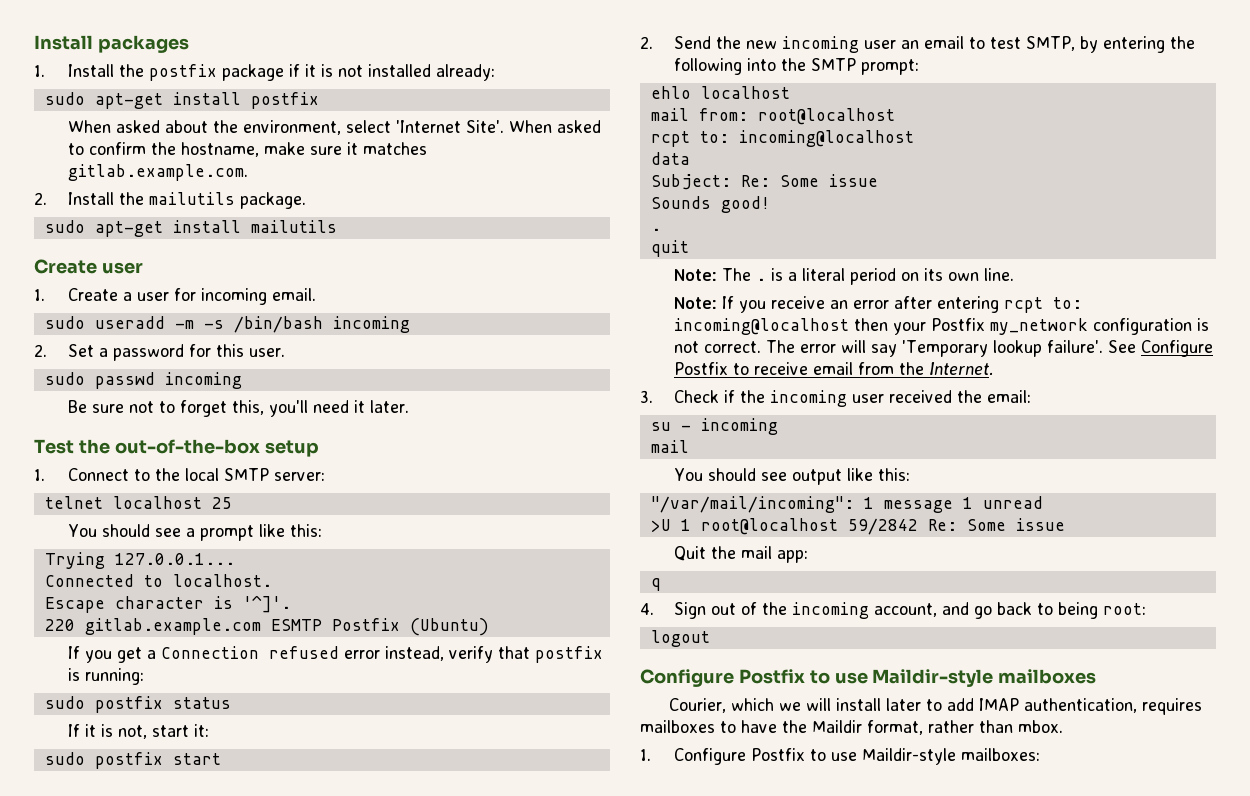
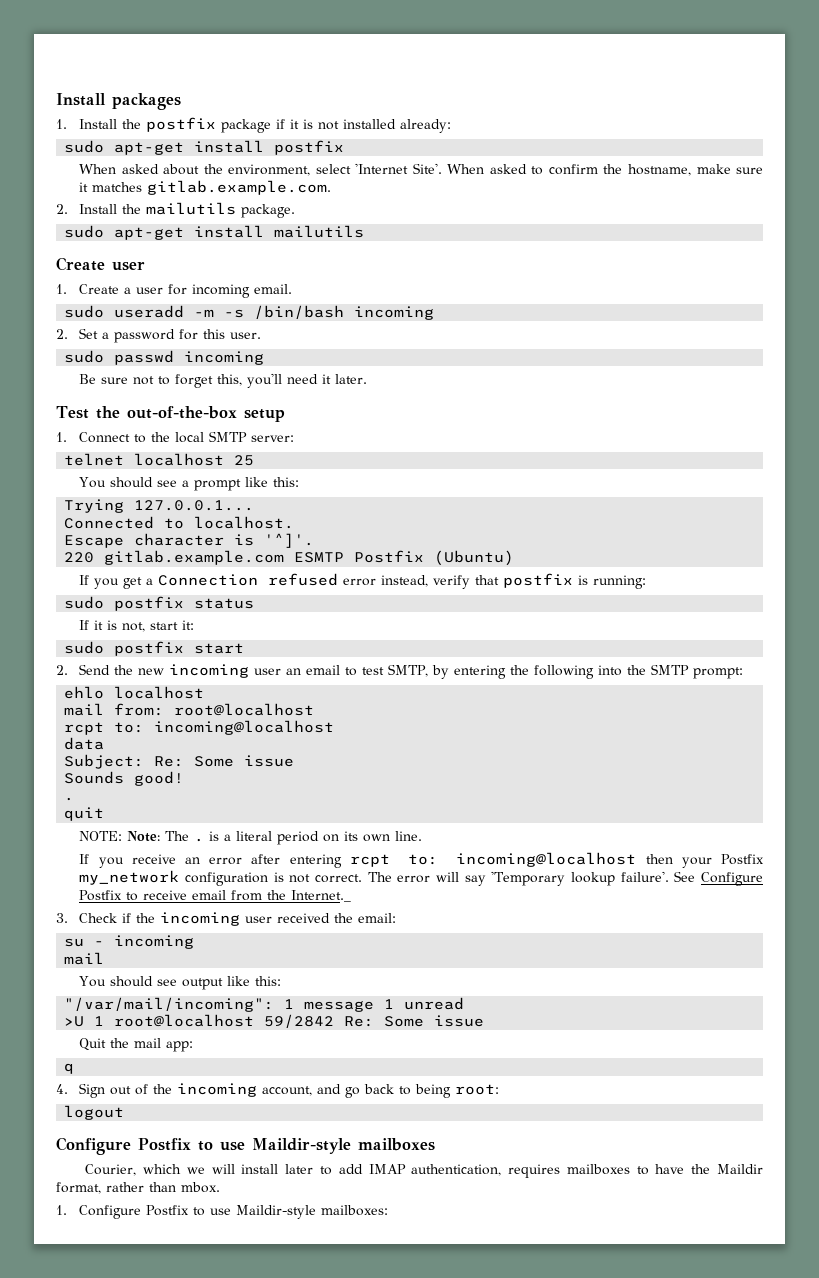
(689, 248) none -> [79,831,123,841] NOTE:
[673,297,717,309] Note: -> (423, 836) none
[928,362,994,376] Internet. -> [291,890,352,902] Internet._

